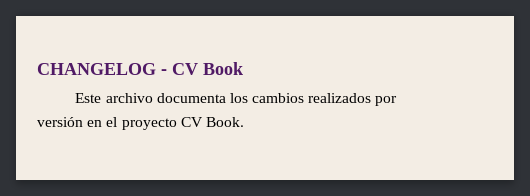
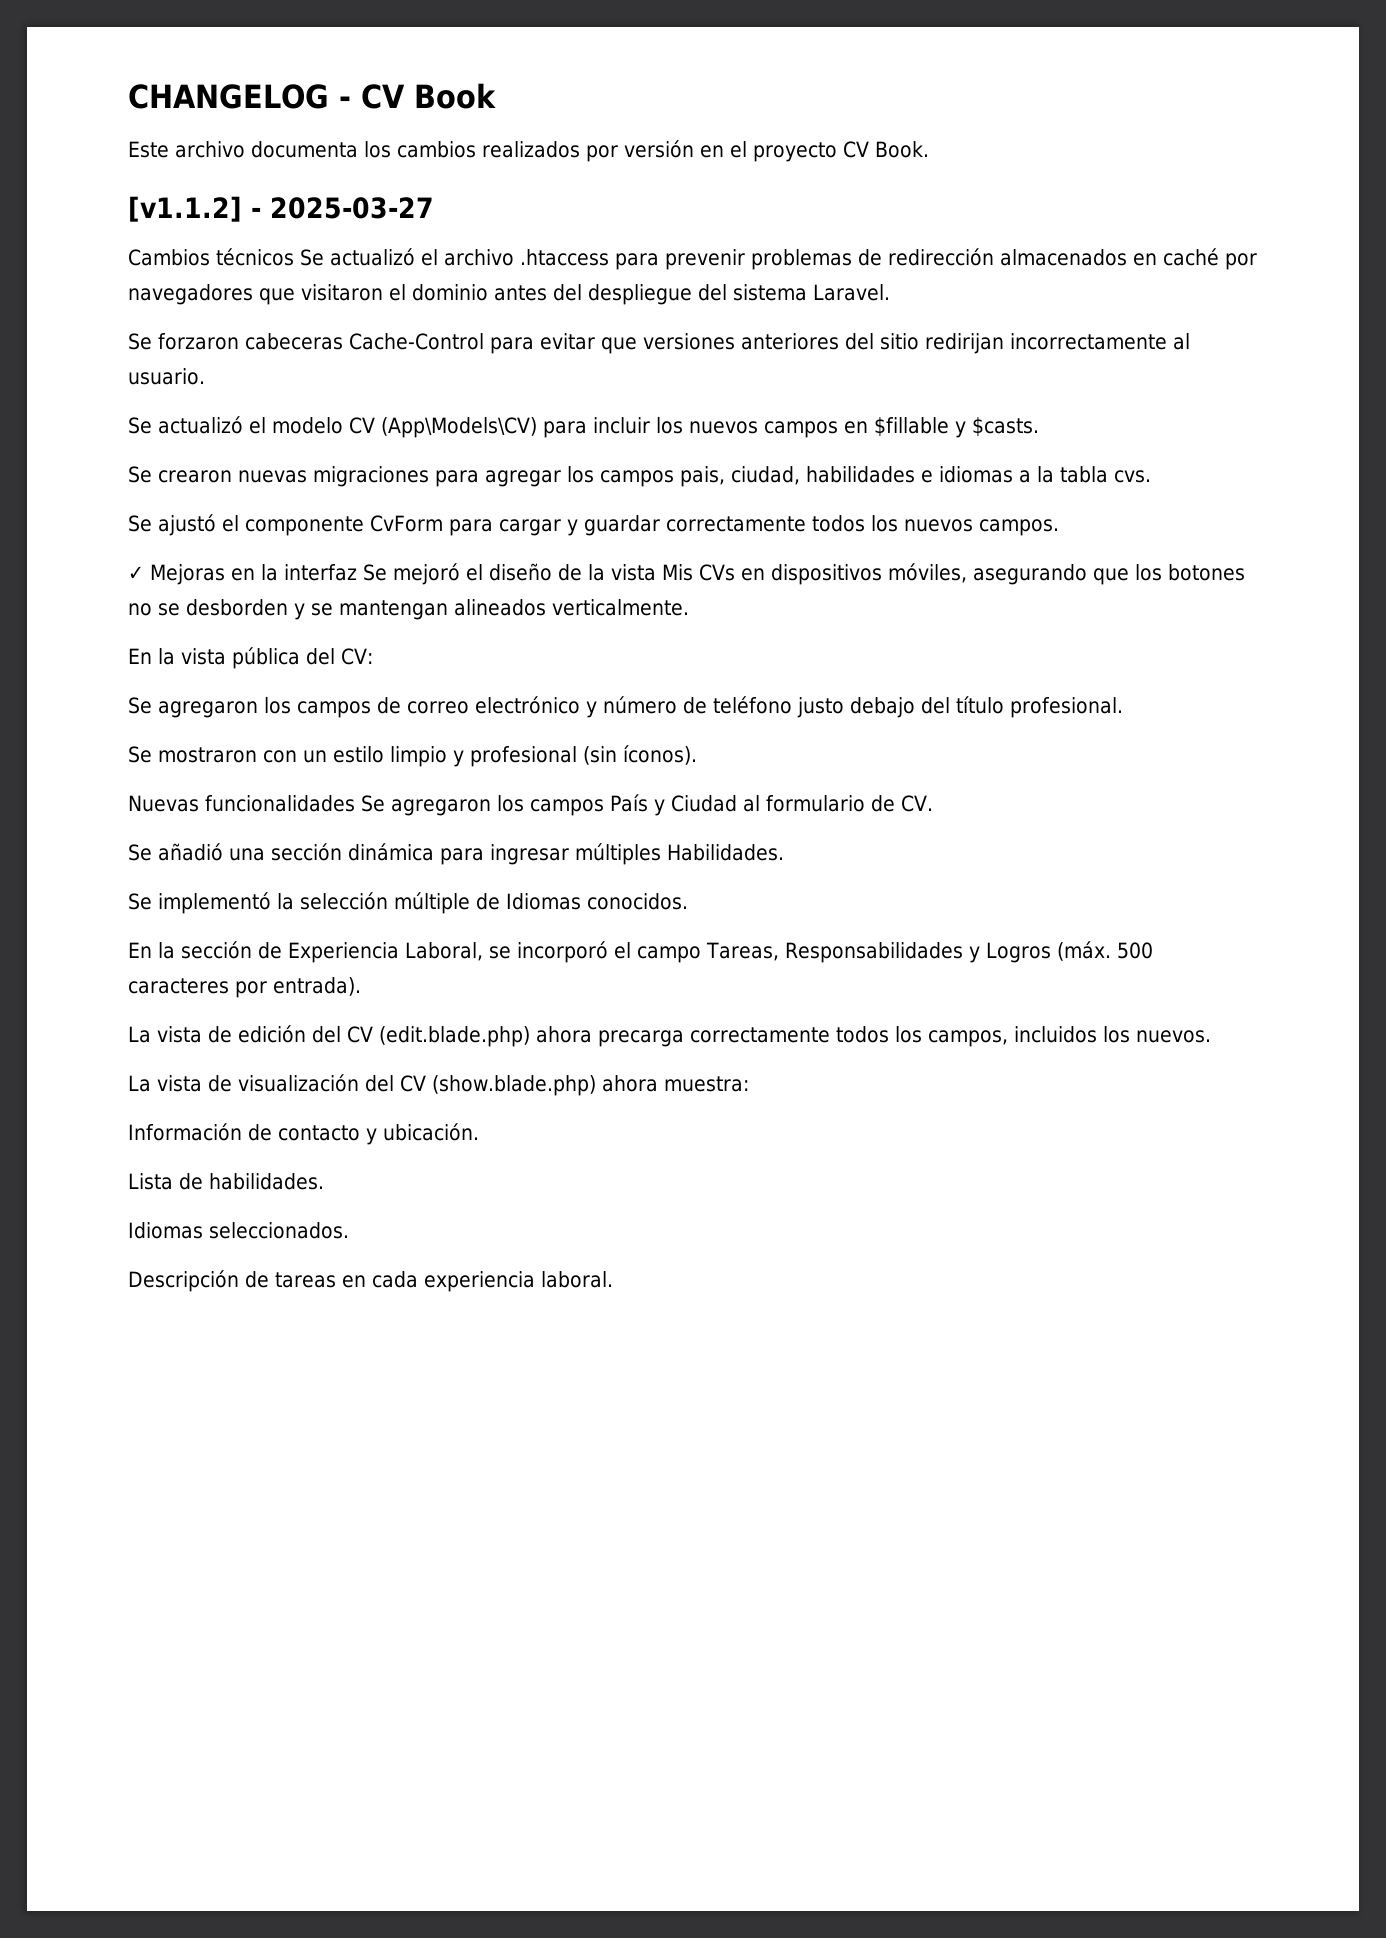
(244, 122) none -> [128,196,434,222] [128,248,1257,270] [128,284,890,305] [128,333,1190,354] [128,368,205,385] [128,416,1039,438] [128,466,1151,487] [128,514,1059,536] [128,563,1245,585] [128,599,689,620] [128,647,373,669] [128,696,1123,718] [128,745,697,767] [128,794,933,816] [128,843,784,865] [128,892,688,914] [128,941,1153,963] [128,977,361,998] [128,1025,1211,1047] [128,1074,749,1096] [128,1123,479,1145] [128,1173,324,1190] [128,1222,349,1239] [128,1270,613,1292] // [v1.1.2] - 2025-03-27 // Cambios técnicos Se actualizó el archivo .htaccess para prevenir problemas de redirección almacenados en caché por navegadores que visitaron el dominio antes del despliegue del sistema Laravel. // Se forzaron cabeceras Cache-Control para evitar que versiones anteriores del sitio redirijan incorrectamente al usuario. // Se actualizó el modelo CV (App\Models\CV) para incluir los nuevos campos en $fillable y $casts. // Se crearon nuevas migraciones para agregar los campos pais, ciudad, habilidades e idiomas a la tabla cvs. // Se ajustó el componente CvForm para cargar y guardar correctamente todos los nuevos campos. // ✓ Mejoras en la interfaz Se mejoró el diseño de la vista Mis CVs en dispositivos móviles, asegurando que los botones no se desborden y se mantengan alineados verticalmente. // En la vista pública del CV: // Se agregaron los campos de correo electrónico y número de teléfono justo debajo del título profesional. // Se mostraron con un estilo limpio y profesional (sin íconos). // Nuevas funcionalidades Se agregaron los campos País y Ciudad al formulario de CV. // Se añadió una sección dinámica para ingresar múltiples Habilidades. // Se implementó la selección múltiple de Idiomas conocidos. // En la sección de Experiencia Laboral, se incorporó el campo Tareas, Responsabilidades y Logros (máx. 500 caracteres por entrada). // La vista de edición del CV (edit.blade.php) ahora precarga correctamente todos los campos, incluidos los nuevos. // La vista de visualización del CV (show.blade.php) ahora muestra: // Información de contacto y ubicación. // Lista de habilidades. // Idiomas seleccionados. // Descripción de tareas en cada experiencia laboral.

